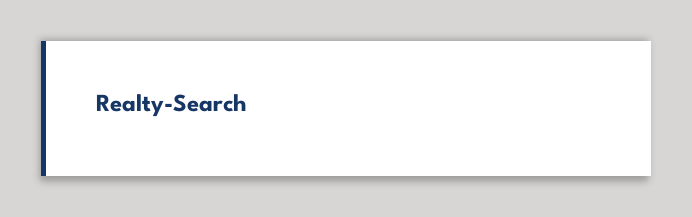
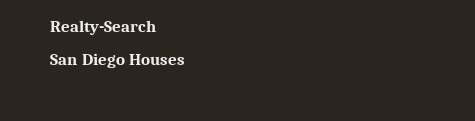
(247, 105) none -> [50,53,186,68] // San Diego Houses

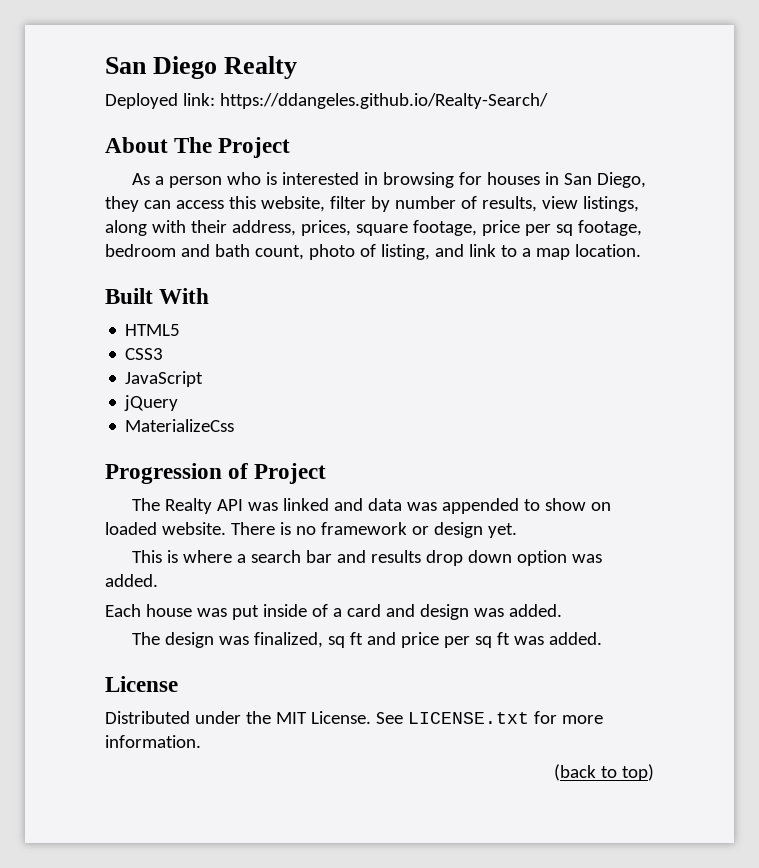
[50,20,156,35] Realty-Search // -> (105, 65) none
[129,54,186,65] Houses -> [224,56,298,79] [105,93,548,109] [105,137,291,158] [131,172,646,188] [105,196,639,212] [105,220,642,236] [105,244,641,260] [105,288,210,304] [125,324,181,336] [125,348,164,360] [125,371,204,387] [124,395,179,411] [125,419,235,432] [105,463,327,484] [131,498,611,514] [105,522,517,538] [131,550,602,566] [105,574,158,587] [105,604,562,620] [131,632,602,648] [105,676,178,692] [105,711,603,724] [105,735,201,748] [554,764,654,781] Realty // Deployed link: https://ddangeles.github.io/Realty-Search/ // About The Project // As a person who is interested in browsing for houses in San Diego, they can access this website, filter by number of results, view listings, along with their address, prices, square footage, price per sq footage, bedroom and bath count, photo of listing, and link to a map location. // Built With // HTML5 // CSS3 // JavaScript // jQuery // MaterializeCss // Progression of Project // The Realty API was linked and data was appended to show on loaded website. There is no framework or design yet. // This is where a search bar and results drop down option was added. // Each house was put inside of a card and design was added. // The design was finalized, sq ft and price per sq ft was added. // License // Distributed under the MIT License. See LICENSE.txt for more information. // (back to top)

